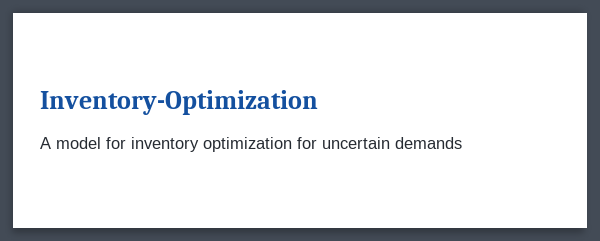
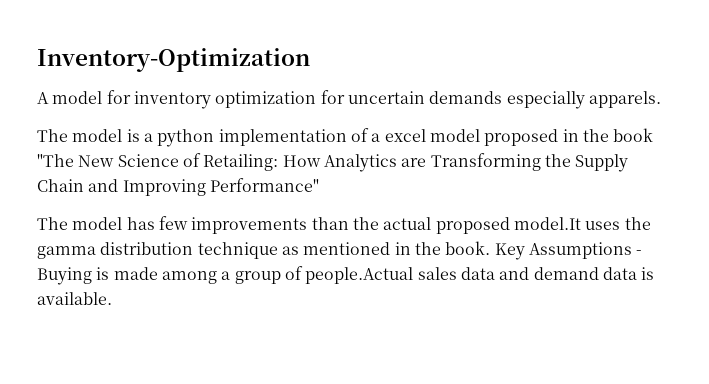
(462, 143) none -> [506,91,661,109] [37,128,654,147] [37,153,629,172] [37,178,319,196] [37,216,651,234] [37,241,643,260] [37,266,655,285] [37,292,112,305] especially apparels. // The model is a python implementation of a excel model proposed in the book "The New Science of Retailing: How Analytics are Transforming the Supply Chain and Improving Performance" // The model has few improvements than the actual proposed model.It uses the gamma distribution technique as mentioned in the book. Key Assumptions - Buying is made among a group of people.Actual sales data and demand data is available.

